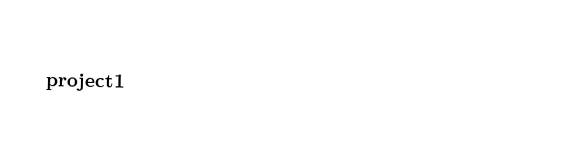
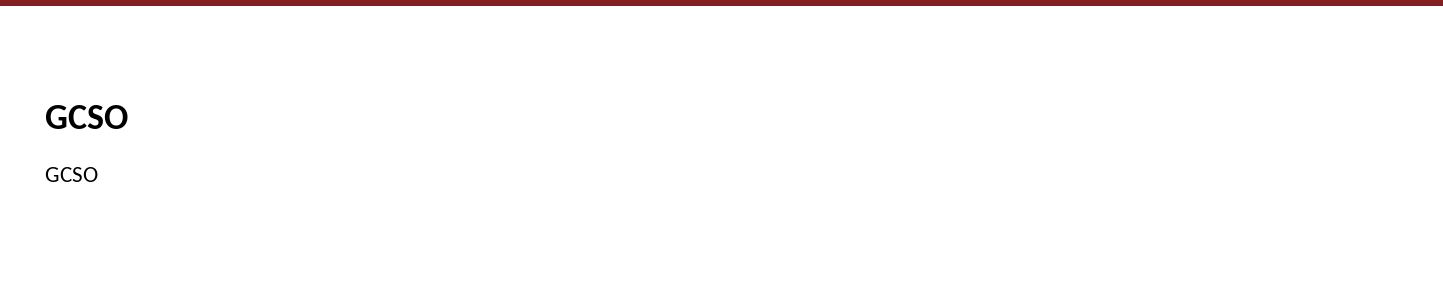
[45,72,126,92] project1 -> [45,105,128,129] [45,167,98,182] GCSO // GCSO

